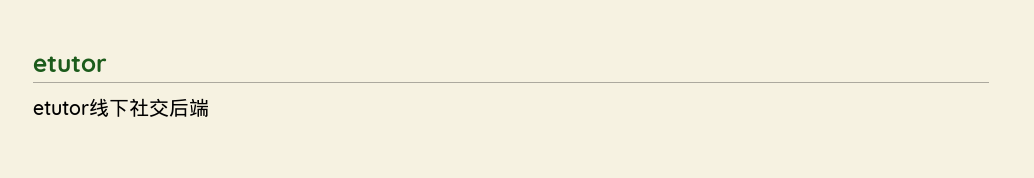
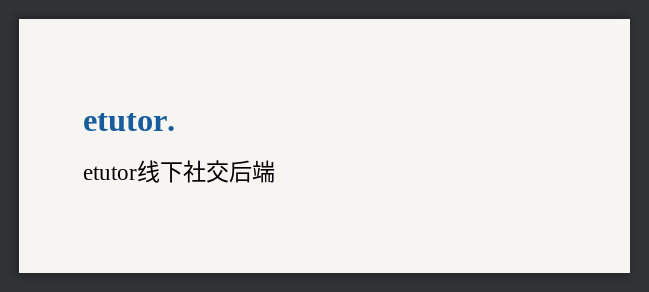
[33,56,107,72] etutor -> [83,113,175,131] etutor.

